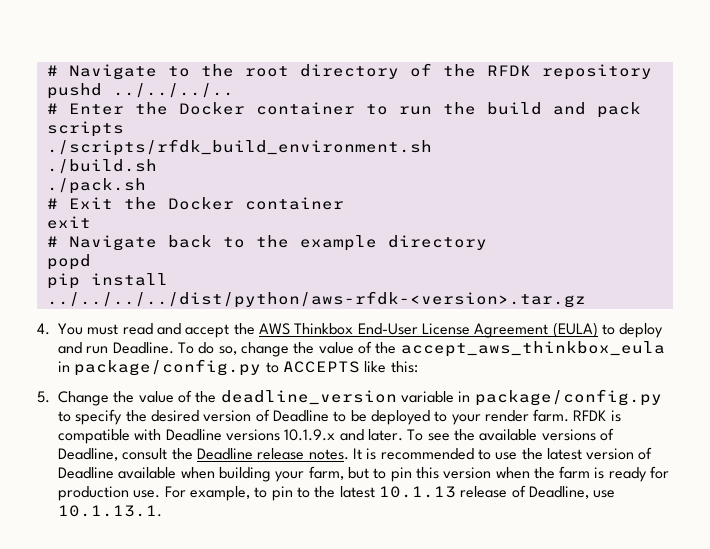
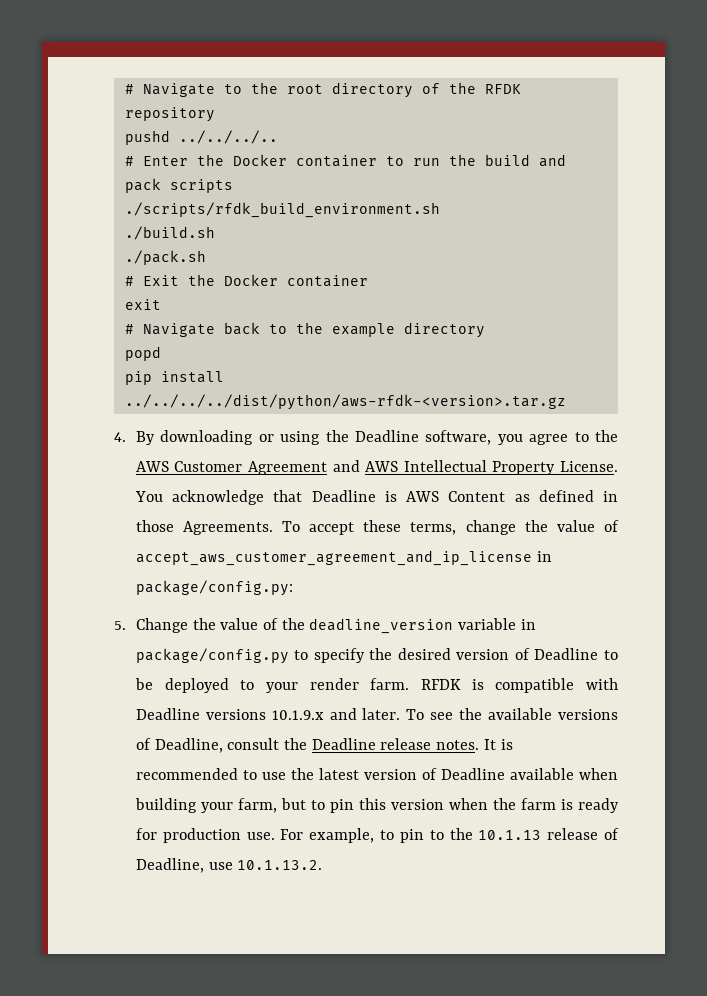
[58,322,664,338] [58,341,665,357] [58,359,418,376] You must read and accept the AWS Thinkbox End-User License Agreement (EULA) to deploy and run Deadline. To do so, change the value of the accept_aws_thinkbox_eula in package/config.py to ACCEPTS like this: -> [135,430,618,445] [135,460,618,475] [134,490,619,505] [135,520,619,535] [135,550,552,566] [135,580,293,596] By downloading or using the Deadline software, you agree to the AWS Customer Agreement and AWS Intellectual Property License. You acknowledge that Deadline is AWS Content as defined in those Agreements. To accept these terms, change the value of accept_aws_customer_agreement_and_ip_license in package/config.py:
[339,486,375,498] latest -> (473, 834) none
[58,505,162,517] 10.1.13.1. -> [237,860,323,870] 10.1.13.2.

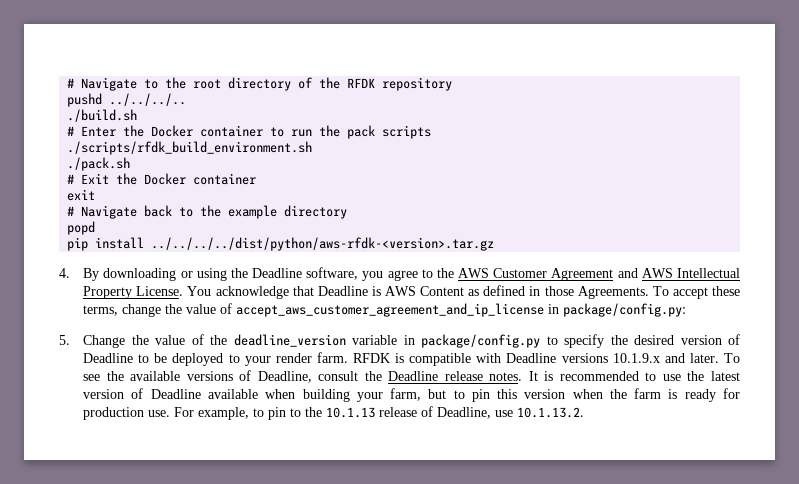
(278, 137) none -> [67,109,138,122] // ./build.sh
[484,154,566,167] build and -> (341, 131) none
[124,226,215,240] // ./build.sh -> (313, 148) none

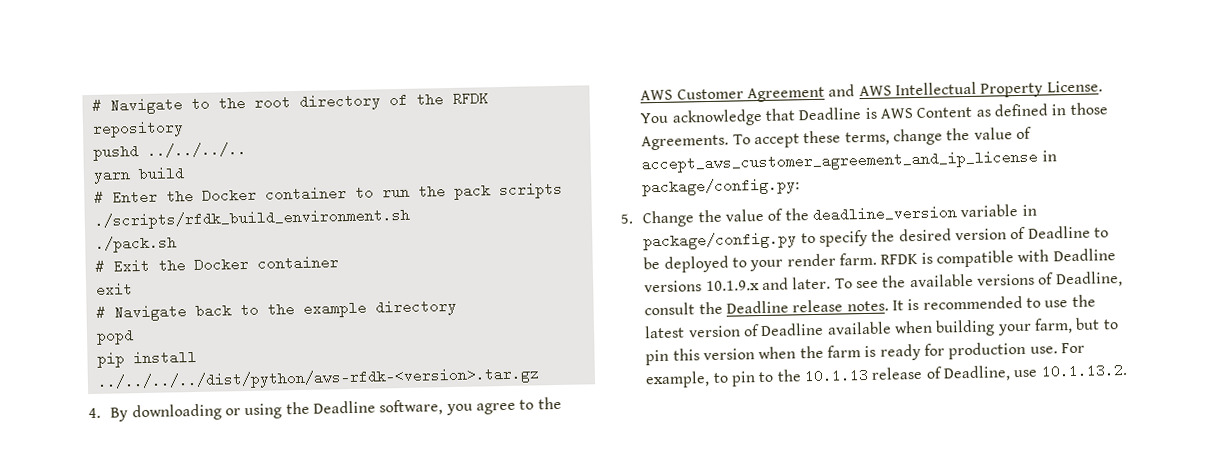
[67,109,138,122] ./build.sh -> [92,166,185,184] yarn build

